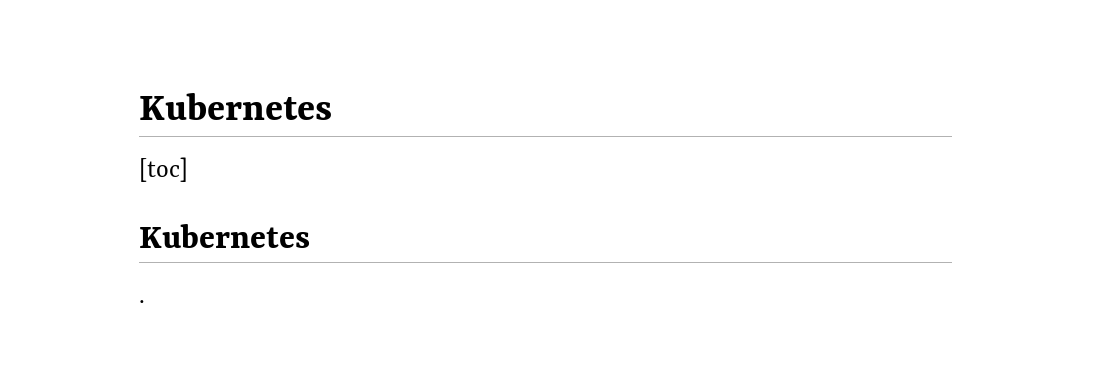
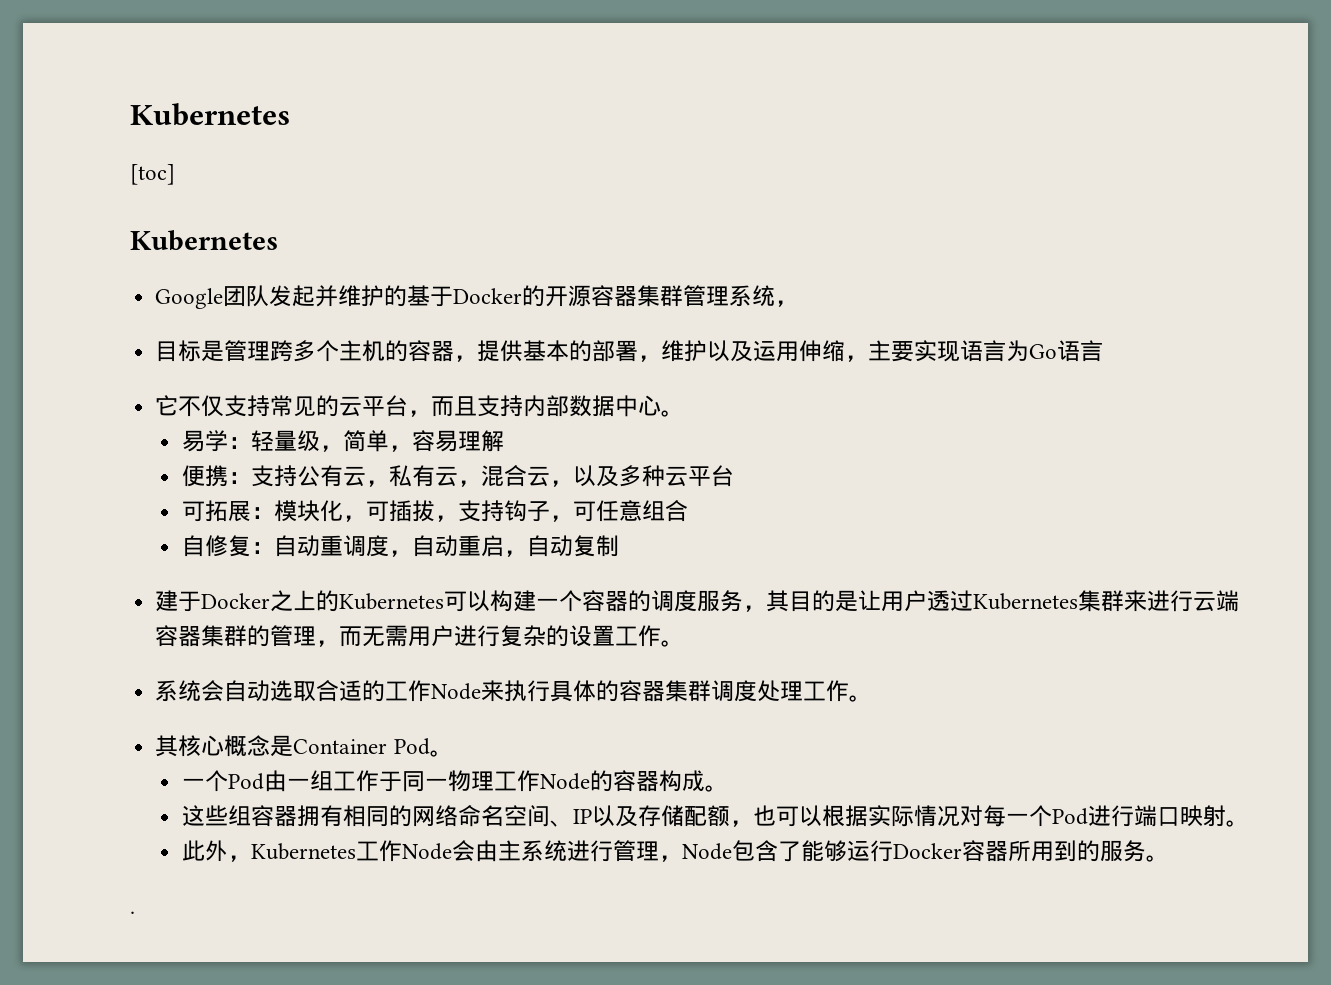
(310, 236) none -> [155,285,799,309] [155,340,1104,362] [155,395,685,417] [181,430,504,452] [181,465,734,487] [181,500,688,522] [181,535,619,557] [155,590,1240,612] [155,625,685,647] [155,680,873,702] [155,735,453,757] [181,770,728,792] [181,805,1249,827] [181,840,1169,862] // Google团队发起并维护的基于Docker的开源容器集群管理系统， // 目标是管理跨多个主机的容器，提供基本的部署，维护以及运用伸缩，主要实现语言为Go语言 // 它不仅支持常见的云平台，而且支持内部数据中心。 // 易学：轻量级，简单，容易理解 // 便携：支持公有云，私有云，混合云，以及多种云平台 // 可拓展：模块化，可插拔，支持钩子，可任意组合 // 自修复：自动重调度，自动重启，自动复制 // 建于Docker之上的Kubernetes可以构建一个容器的调度服务，其目的是让用户透过Kubernetes集群来进行云端容器集群的管理，而无需用户进行复杂的设置工作。 // 系统会自动选取合适的工作Node来执行具体的容器集群调度处理工作。 // 其核心概念是Container Pod。 // 一个Pod由一组工作于同一物理工作Node的容器构成。 // 这些组容器拥有相同的网络命名空间、IP以及存储配额，也可以根据实际情况对每一个Pod进行端口映射。 // 此外，Kubernetes工作Node会由主系统进行管理，Node包含了能够运行Docker容器所用到的服务。

